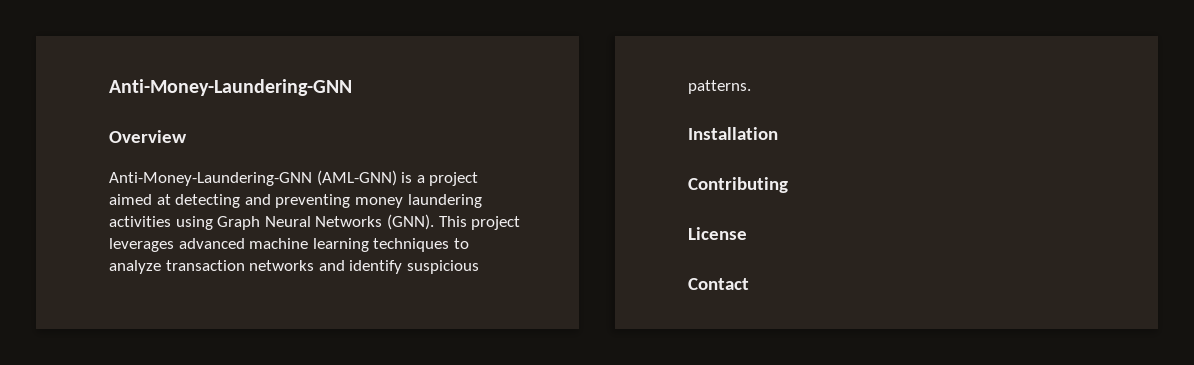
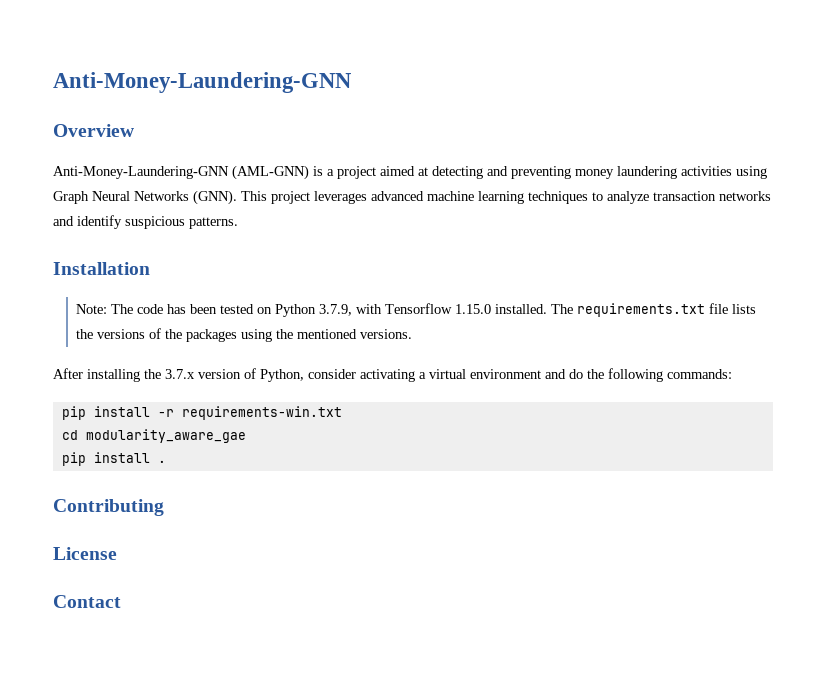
(778, 133) none -> [75,303,756,317] [75,328,412,342] [53,368,732,382] [61,406,342,420] [61,429,246,443] [61,452,166,466] // Note: The code has been tested on Python 3.7.9, with Tensorflow 1.15.0 installed. The requirements.txt file lists the versions of the packages using the mentioned versions. // After installing the 3.7.x version of Python, consider activating a virtual environment and do the following commands: // pip install -r requirements-win.txt // cd modularity_aware_gae // pip install .

